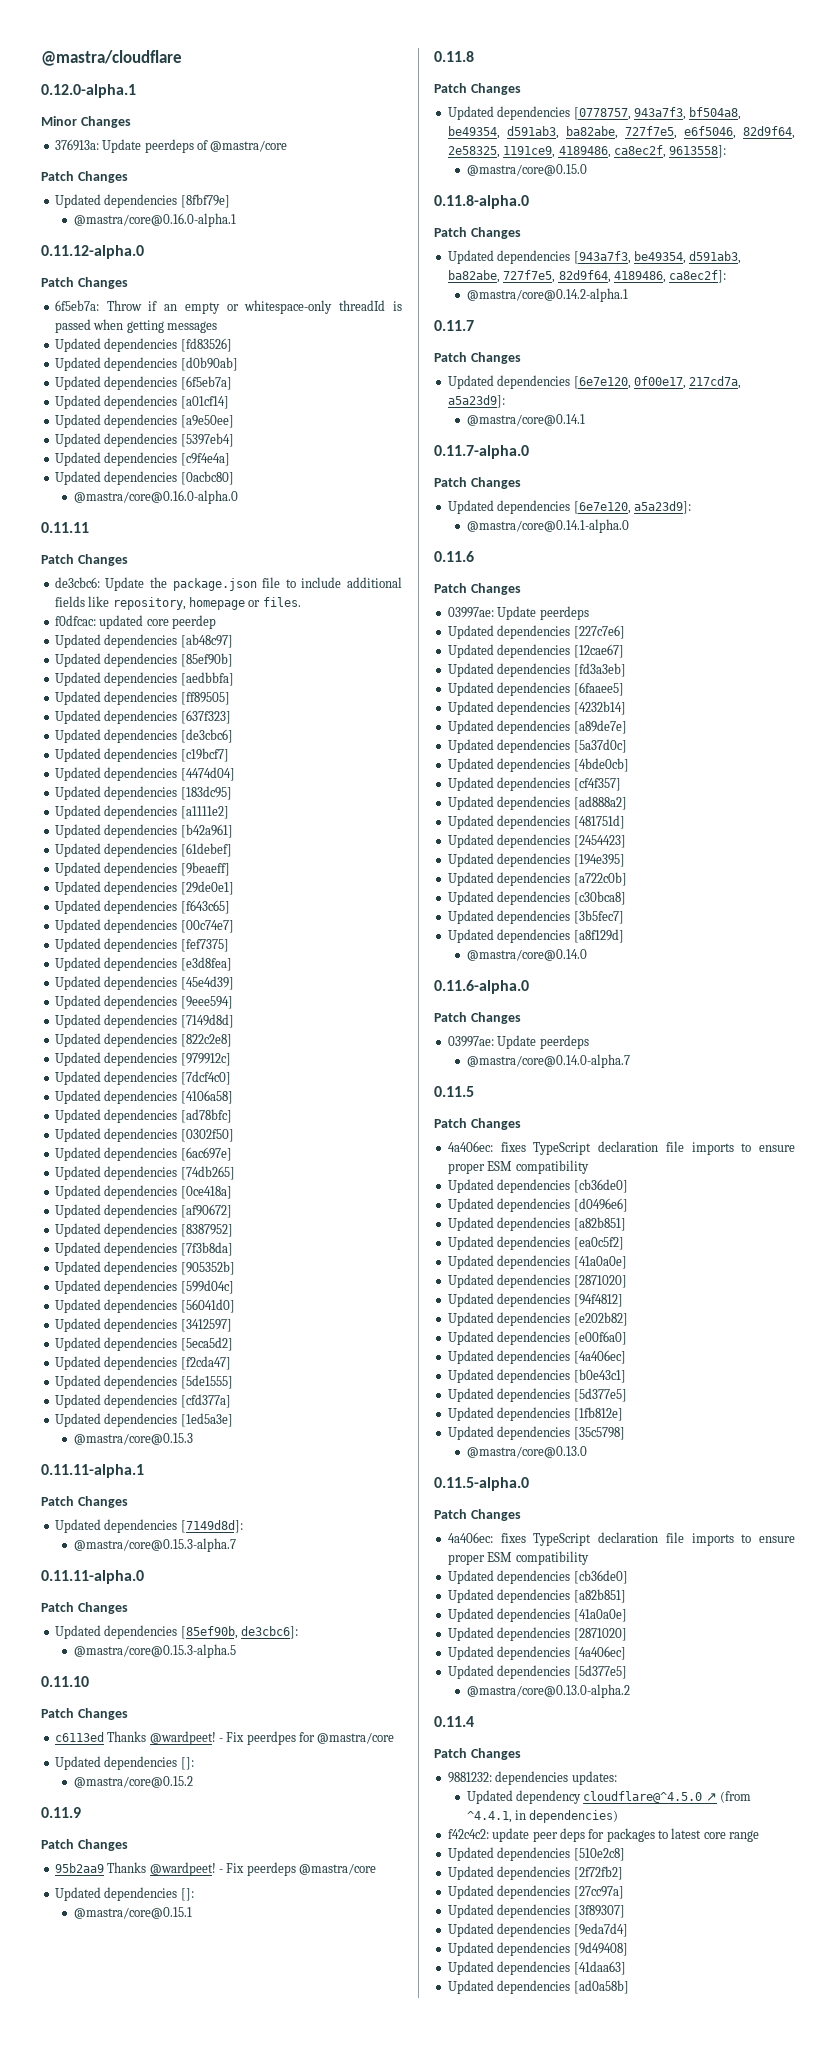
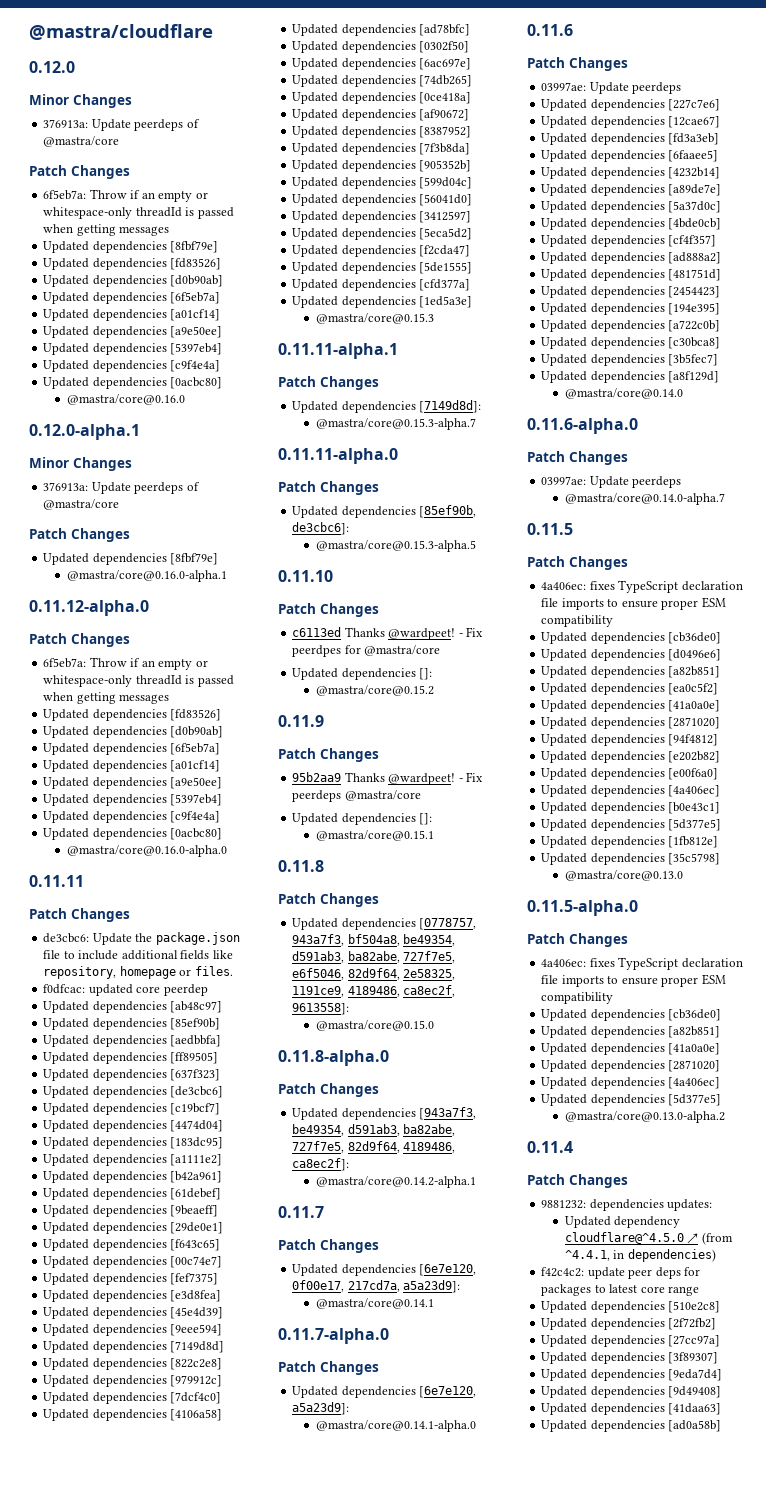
(182, 58) none -> [29,61,75,73] [29,94,132,108] [43,119,200,131] [43,136,120,147] [29,165,130,179] [43,189,208,202] [43,207,234,219] [43,224,170,236] [43,241,219,253] [43,258,222,270] [43,275,224,287] [43,292,221,304] [43,309,221,321] [43,326,223,338] [43,343,223,355] [43,360,221,372] [43,377,223,389] [66,394,185,405] // 0.12.0 // Minor Changes // 376913a: Update peerdeps of @mastra/core // Patch Changes // 6f5eb7a: Throw if an empty or whitespace-only threadId is passed when getting messages // Updated dependencies [8fbf79e] // Updated dependencies [fd83526] // Updated dependencies [d0b90ab] // Updated dependencies [6f5eb7a] // Updated dependencies [a01cf14] // Updated dependencies [a9e50ee] // Updated dependencies [5397eb4] // Updated dependencies [c9f4e4a] // Updated dependencies [0acbc80] // @mastra/core@0.16.0

